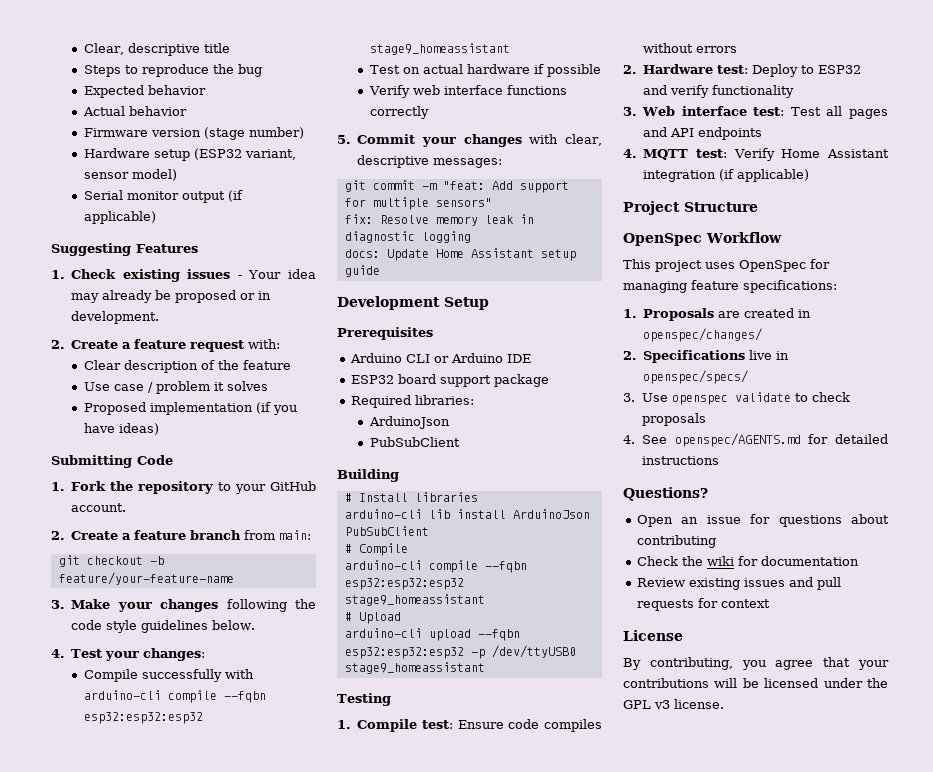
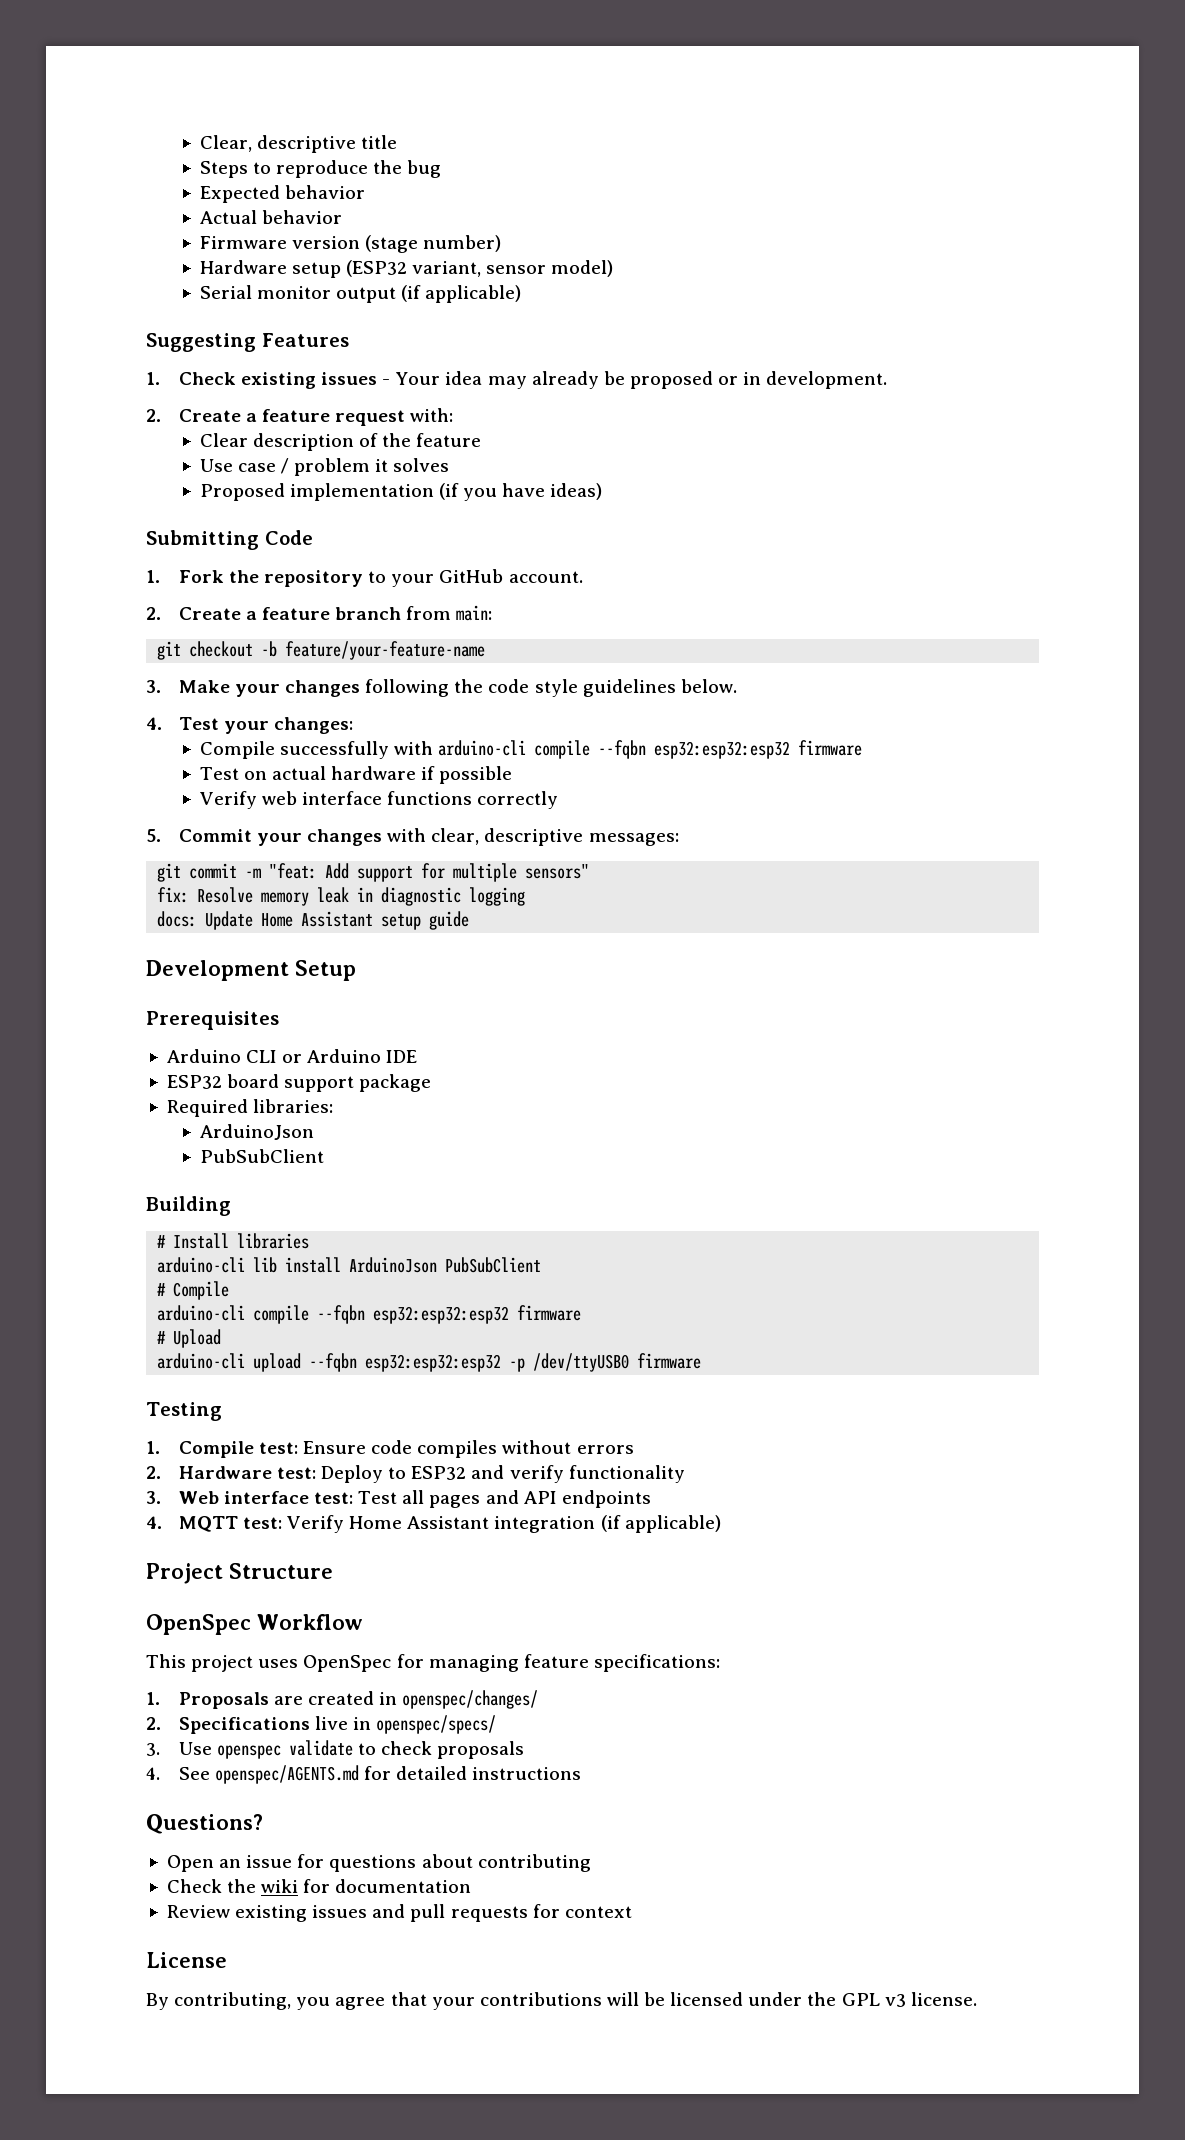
[369,43,510,55] stage9_homeassistant -> [798,740,863,756] firmware
[344,594,485,606] stage9_homeassistant -> [517,1305,582,1321] firmware
[344,662,485,674] stage9_homeassistant -> [637,1353,702,1369] firmware

